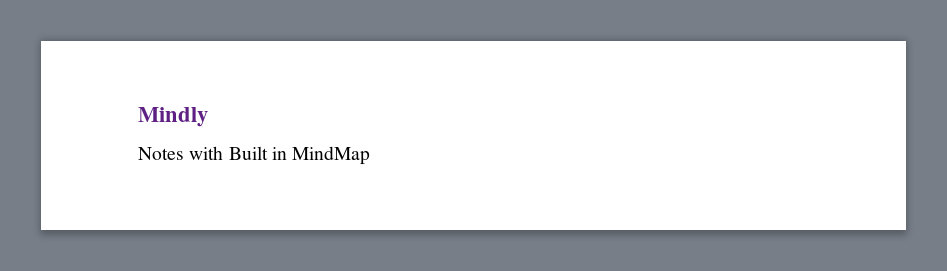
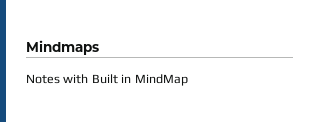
[138,107,208,127] Mindly -> [26,40,99,55] Mindmaps

